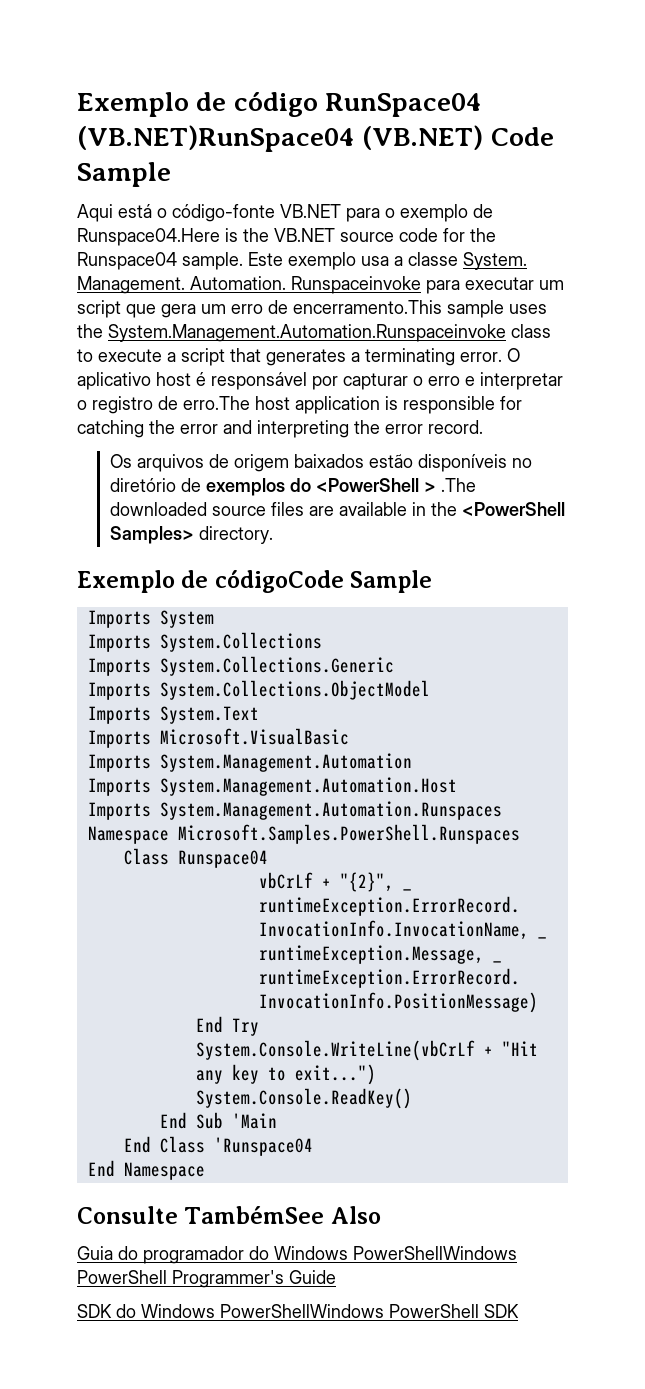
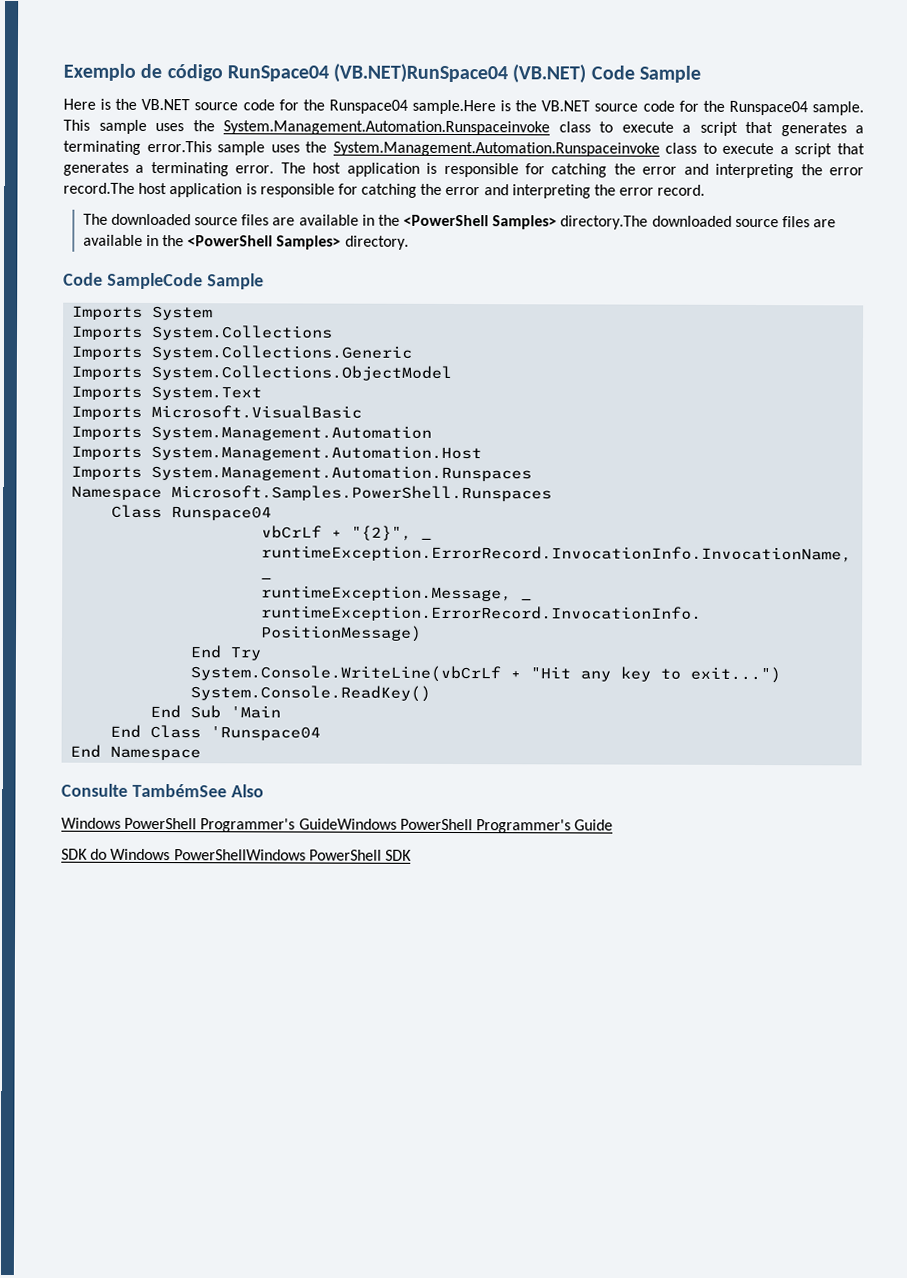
[77,204,493,222] [77,228,220,246] Aqui está o código-fonte VB.NET para o exemplo de Runspace04.Here -> [63,98,496,115] Here is the VB.NET source code for the Runspace04 sample.Here
[248,252,527,270] [77,276,564,294] [77,300,442,318] Este exemplo usa a classe System. Management. Automation. Runspaceinvoke para executar um script que gera um erro de encerramento.This -> [63,119,864,137] [63,140,212,155] This sample uses the System.Management.Automation.Runspaceinvoke class to execute a script that generates a terminating error.This
[507,348,520,362] [77,372,563,390] [77,396,250,414] O aplicativo host é responsável por capturar o erro e interpretar o registro de erro.The -> [280,162,864,179] [63,182,135,194] The host application is responsible for catching the error and interpreting the error record.The
[110,454,533,472] [110,478,477,496] Os arquivos de origem baixados estão disponíveis no diretório de exemplos do <PowerShell > .The -> [82,213,649,230] The downloaded source files are available in the <PowerShell Samples> directory.The
[77,569,344,593] Exemplo de códigoCode -> [63,272,203,290] Code SampleCode
[77,1246,517,1264] Guia do programador do Windows PowerShellWindows -> [61,817,397,833] Windows PowerShell Programmer's GuideWindows

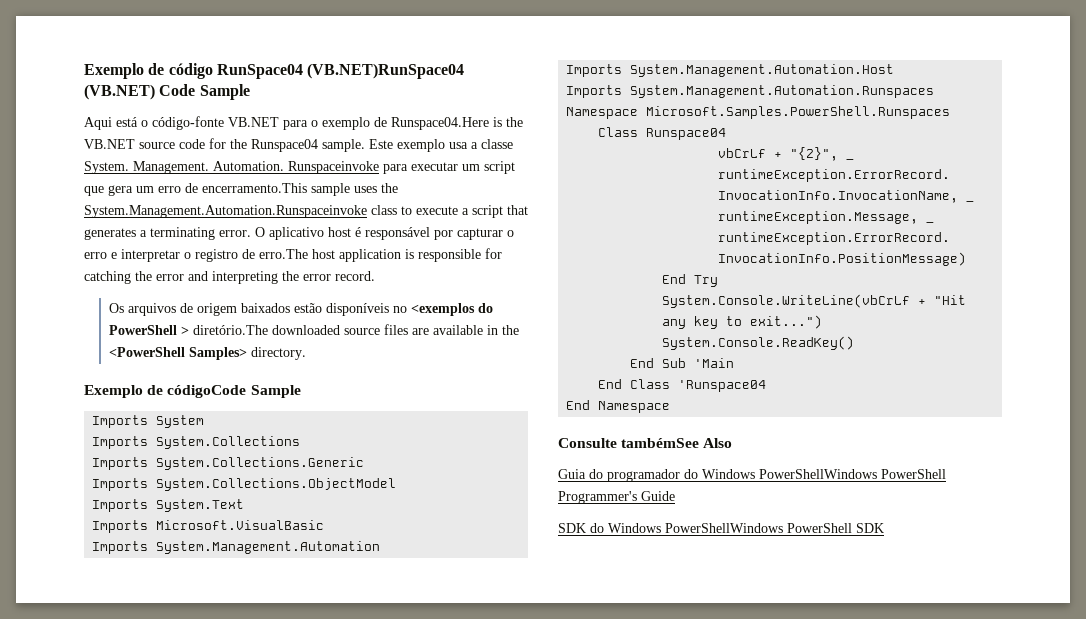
[63,98,496,115] Here is the VB.NET source code for the Runspace04 sample.Here -> [84,116,489,130] Aqui está o código-fonte VB.NET para o exemplo de Runspace04.Here
[63,119,864,137] [63,140,212,155] This sample uses the System.Management.Automation.Runspaceinvoke class to execute a script that generates a terminating error.This -> [369,139,513,152] [84,161,515,174] [84,183,307,196] Este exemplo usa a classe System. Management. Automation. Runspaceinvoke para executar um script que gera um erro de encerramento.This
[280,162,864,179] [63,182,135,194] The host application is responsible for catching the error and interpreting the error record.The -> [255,227,514,240] [84,249,308,262] O aplicativo host é responsável por capturar o erro e interpretar o registro de erro.The
[82,213,649,230] The downloaded source files are available in the <PowerShell Samples> directory.The -> [108,303,493,316] [108,325,268,335] Os arquivos de origem baixados estão disponíveis no <exemplos do PowerShell > diretório.The
[63,272,203,290] Code SampleCode -> [84,385,247,398] Exemplo de códigoCode
[131,783,227,798] TambémSee -> [621,438,700,448] tambémSee
[61,817,397,833] Windows PowerShell Programmer's GuideWindows -> [558,469,877,482] Guia do programador do Windows PowerShellWindows

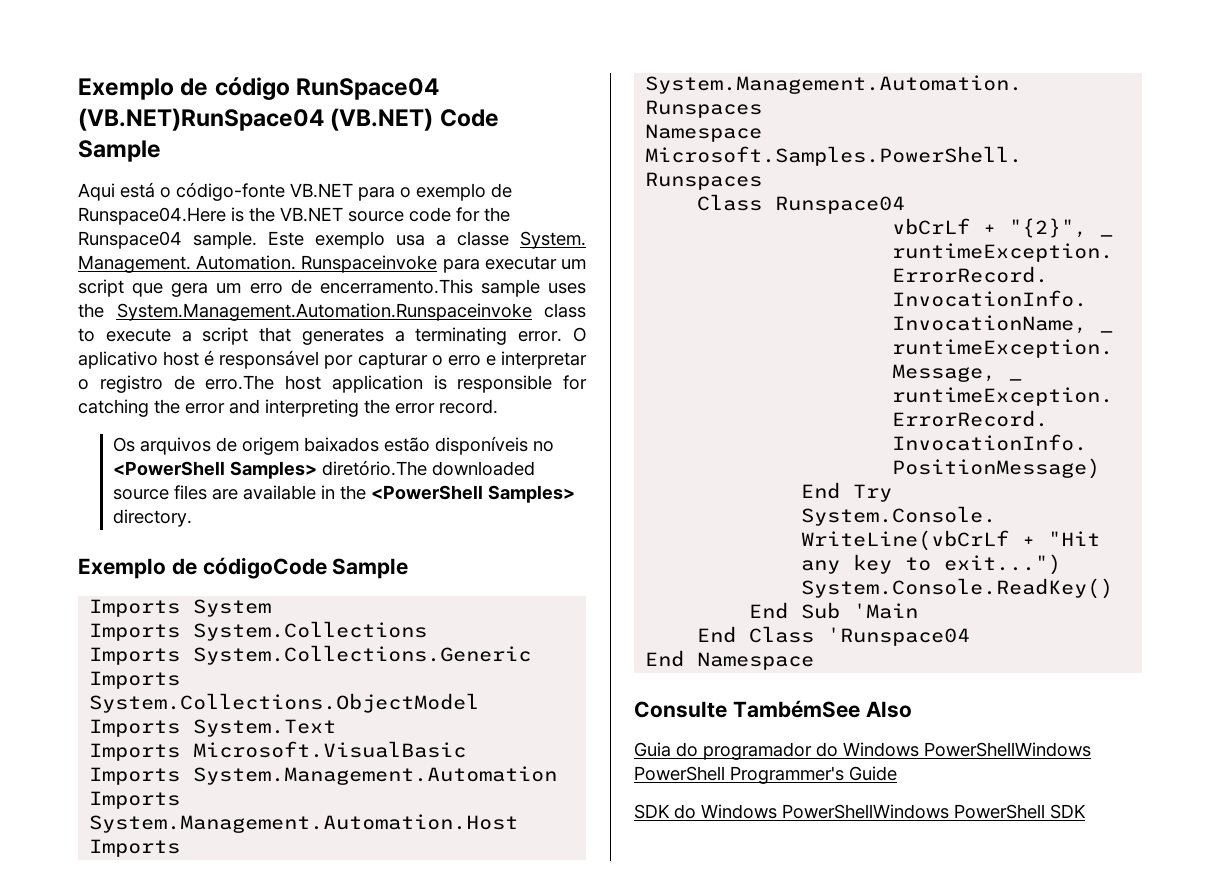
[410,303,493,316] [108,325,189,335] <exemplos do PowerShell > -> [113,461,318,479] <PowerShell Samples>
[621,438,700,448] tambémSee -> [732,700,860,718] TambémSee

